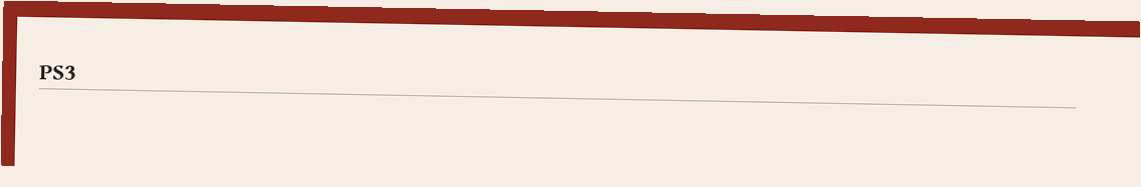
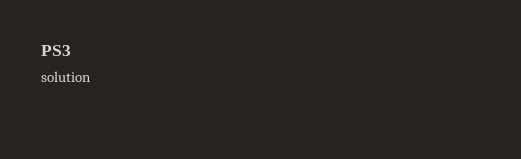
(77, 72) none -> [41,71,91,82] // solution

